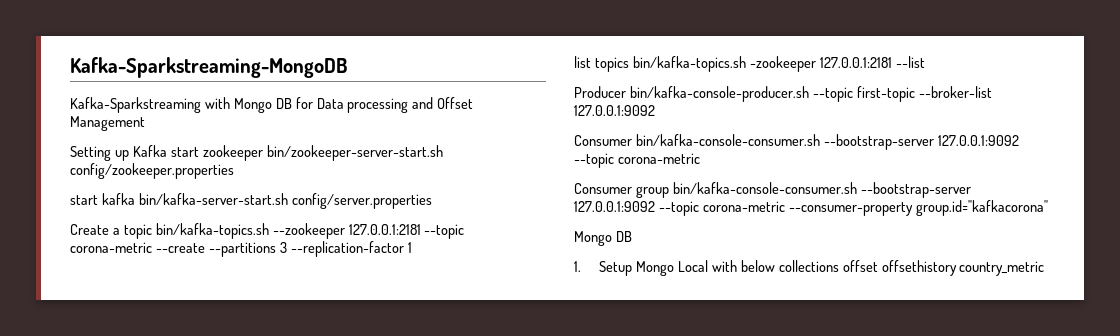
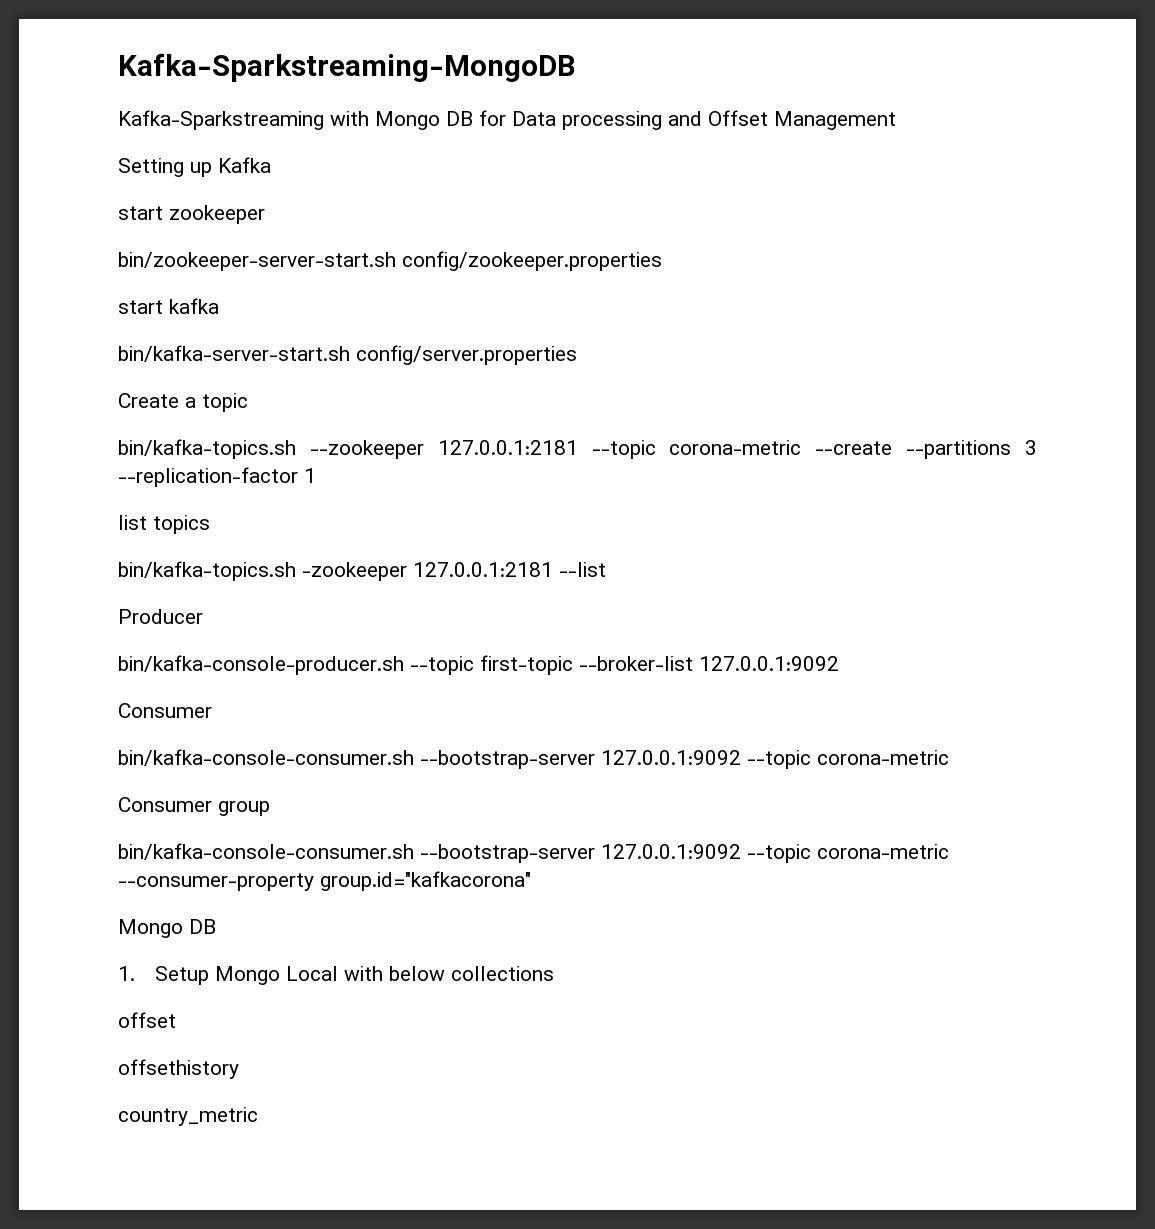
(167, 151) none -> (271, 165) //
(263, 153) none -> (265, 214) //
(135, 199) none -> (219, 306) //
(152, 231) none -> (248, 402) //
(629, 64) none -> (210, 524) //
(626, 92) none -> (203, 616) //
(632, 140) none -> (212, 710) //
(669, 192) none -> (270, 808) //
(839, 266) none -> (554, 973) //
(878, 266) none -> (176, 1020) //
(957, 268) none -> (239, 1069) //

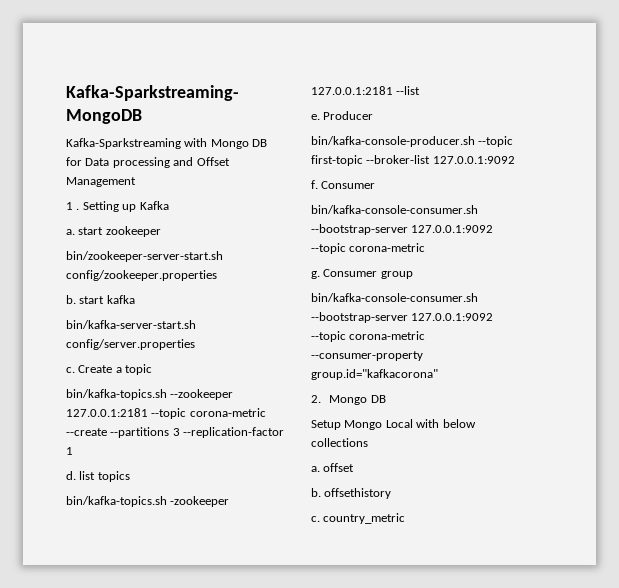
(896, 120) none -> [66,202,80,210] 1 .
(271, 165) none -> [66,229,75,235] a.
(662, 261) none -> [66,295,76,304] b.
(577, 355) none -> [66,367,75,373] c.
(316, 475) none -> [66,471,76,480] d.
(606, 569) none -> [311,114,320,120] e.
(839, 663) none -> [311,180,318,189] f.
(949, 757) none -> [311,271,320,279] g.
(531, 881) none -> [311,395,321,403] 2.
[118,966,135,981] 1. -> (386, 399) none
(554, 973) none -> [311,466,320,472] a.
(176, 1020) none -> [311,488,321,497] b.
(239, 1069) none -> [311,516,320,522] c.

